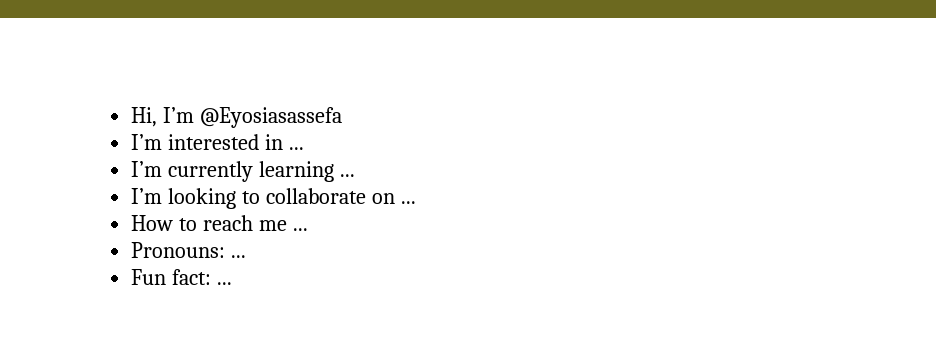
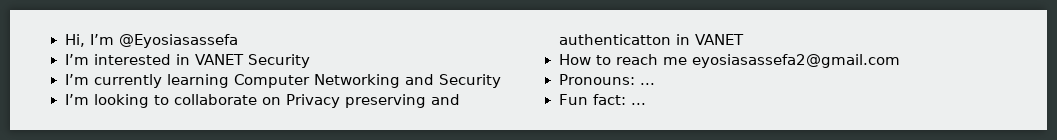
[289,147,305,150] ... -> [194,54,311,68] VANET Security
[340,174,356,177] ... -> [233,74,501,88] Computer Networking and Security
[400,201,416,204] ... -> [285,94,460,108] [558,34,745,45] Privacy preserving and authenticatton in VANET
[292,228,308,231] ... -> [691,54,900,68] eyosiasassefa2@gmail.com

